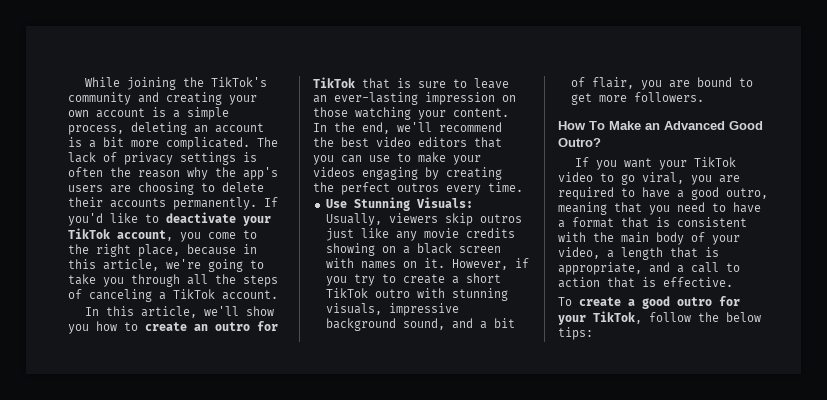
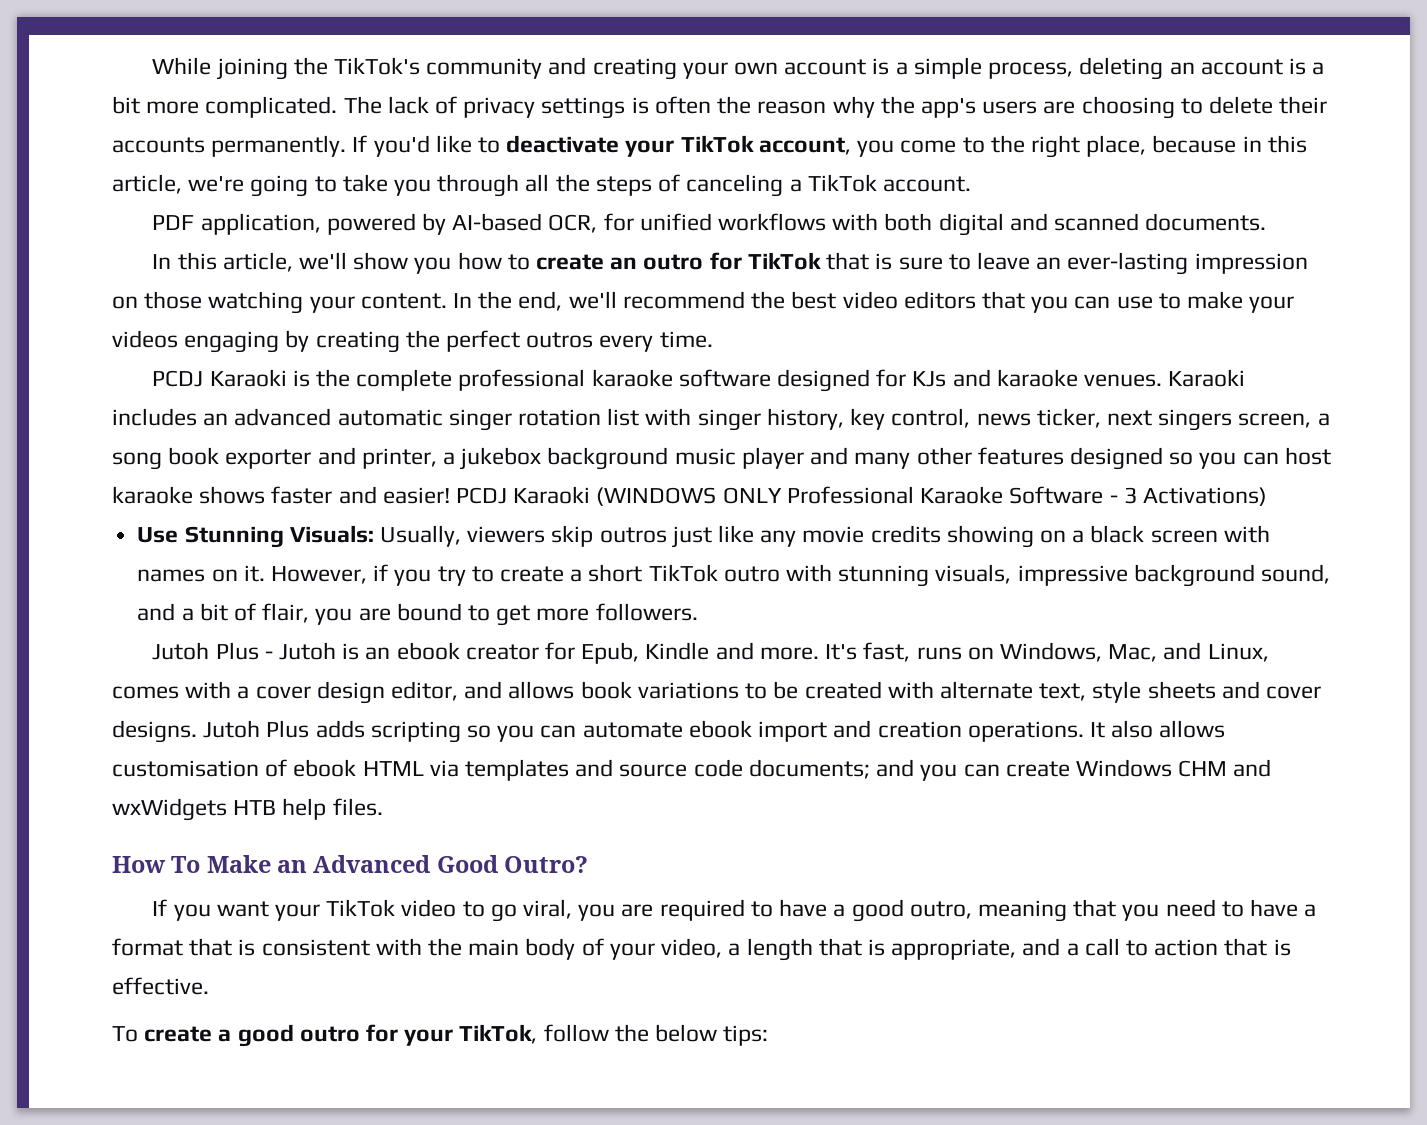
(278, 295) none -> [152,213,1267,236] // PDF application, powered by AI-based OCR, for unified workflows with both digital and scanned documents.
(523, 187) none -> [152,369,1246,392] [112,408,1330,431] [112,447,1331,470] [112,486,1267,506] // PCDJ Karaoki is the complete professional karaoke software designed for KJs and karaoke venues. Karaoki includes an advanced automatic singer rotation list with singer history, key control, news ticker, next singers screen, a song book exporter and printer, a jukebox background music player and many other features designed so you can host karaoke shows faster and easier! PCDJ Karaoki (WINDOWS ONLY Professional Karaoke Software - 3 Activations)
(704, 97) none -> [152,642,1269,664] [112,681,1321,704] [112,720,1226,743] [112,759,1272,781] [112,798,383,821] // Jutoh Plus - Jutoh is an ebook creator for Epub, Kindle and more. It's fast, runs on Windows, Mac, and Linux, comes with a cover design editor, and allows book variations to be created with alternate text, style sheets and cover designs. Jutoh Plus adds scripting so you can automate ebook import and creation operations. It also allows customisation of ebook HTML via templates and source code documents; and you can create Windows CHM and wxWidgets HTB help files.

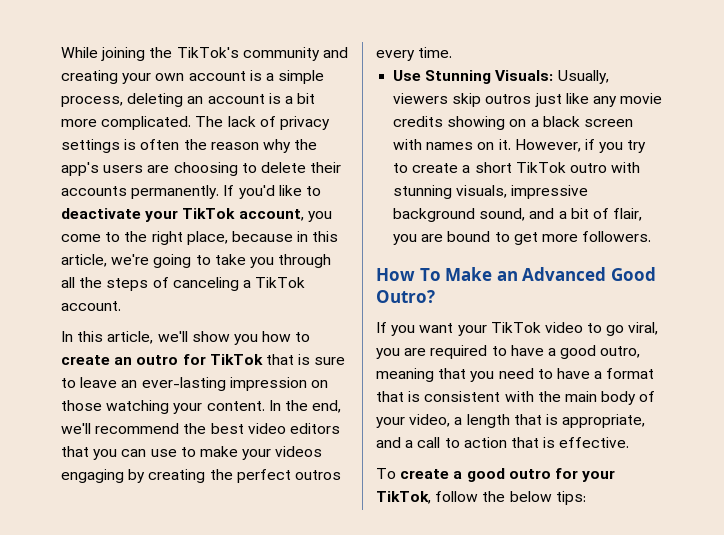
[152,213,1267,236] // PDF application, powered by AI-based OCR, for unified workflows with both digital and scanned documents. -> (121, 306) none
[152,369,1246,392] [112,408,1330,431] [112,447,1331,470] [112,486,1267,506] // PCDJ Karaoki is the complete professional karaoke software designed for KJs and karaoke venues. Karaoki includes an advanced automatic singer rotation list with singer history, key control, news ticker, next singers screen, a song book exporter and printer, a jukebox background music player and many other features designed so you can host karaoke shows faster and easier! PCDJ Karaoki (WINDOWS ONLY Professional Karaoke Software - 3 Activations) -> (453, 52) none
[152,642,1269,664] [112,681,1321,704] [112,720,1226,743] [112,759,1272,781] [112,798,383,821] // Jutoh Plus - Jutoh is an ebook creator for Epub, Kindle and more. It's fast, runs on Windows, Mac, and Linux, comes with a cover design editor, and allows book variations to be created with alternate text, style sheets and cover designs. Jutoh Plus adds scripting so you can automate ebook import and creation operations. It also allows customisation of ebook HTML via templates and source code documents; and you can create Windows CHM and wxWidgets HTB help files. -> (652, 236) none

